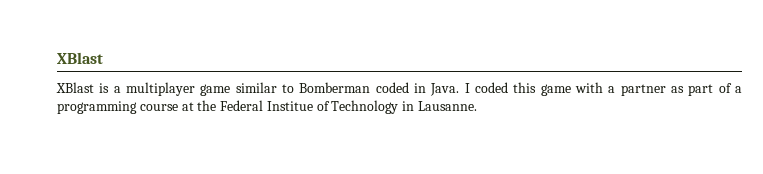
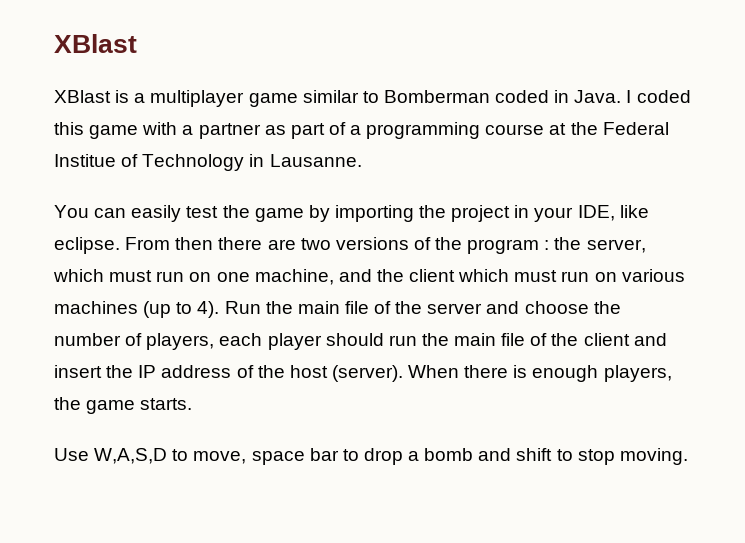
(478, 106) none -> [54,205,649,222] [54,237,646,254] [53,269,685,285] [54,301,621,318] [54,333,667,350] [54,365,672,382] [54,397,193,414] [54,448,688,465] // You can easily test the game by importing the project in your IDE, like eclipse. From then there are two versions of the program : the server, which must run on one machine, and the client which must run on various machines (up to 4). Run the main file of the server and choose the number of players, each player should run the main file of the client and insert the IP address of the host (server). When there is enough players, the game starts. // Use W,A,S,D to move, space bar to drop a bomb and shift to stop moving.

